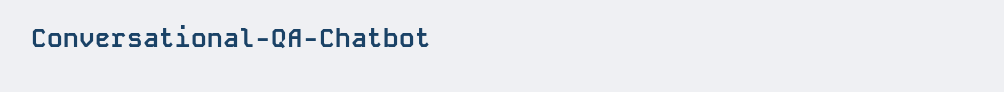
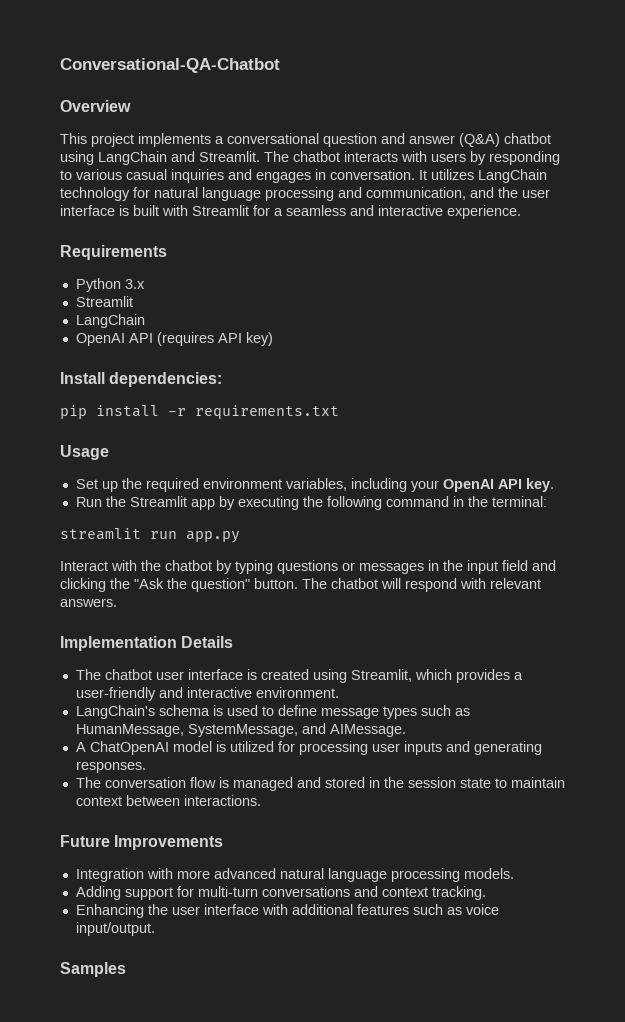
(431, 37) none -> [60,100,131,112] [60,133,551,147] [60,151,560,165] [60,169,547,183] [60,187,550,201] [60,205,521,219] [60,245,167,260] [75,278,145,292] [75,296,133,307] [75,314,145,328] [75,332,273,346] [60,372,223,387] [60,405,339,419] [60,445,109,460] [75,478,554,492] [75,496,547,510] [60,528,240,543] [60,560,556,574] [60,578,541,592] [60,598,117,607] [60,636,234,651] [75,669,523,683] [75,687,339,701] [75,705,470,719] [75,723,406,737] [75,741,542,755] [75,761,146,773] [75,777,565,791] [75,795,261,806] [60,835,224,850] [75,868,514,882] [75,886,486,900] [75,904,499,918] [75,922,155,936] [60,962,126,977] // Overview // This project implements a conversational question and answer (Q&A) chatbot using LangChain and Streamlit. The chatbot interacts with users by responding to various casual inquiries and engages in conversation. It utilizes LangChain technology for natural language processing and communication, and the user interface is built with Streamlit for a seamless and interactive experience. // Requirements // Python 3.x // Streamlit // LangChain // OpenAI API (requires API key) // Install dependencies: // pip install -r requirements.txt // Usage // Set up the required environment variables, including your OpenAI API key. // Run the Streamlit app by executing the following command in the terminal: // streamlit run app.py // Interact with the chatbot by typing questions or messages in the input field and clicking the "Ask the question" button. The chatbot will respond with relevant answers. // Implementation Details // The chatbot user interface is created using Streamlit, which provides a user-friendly and interactive environment. // LangChain's schema is used to define message types such as HumanMessage, SystemMessage, and AIMessage. // A ChatOpenAI model is utilized for processing user inputs and generating responses. // The conversation flow is managed and stored in the session state to maintain context between interactions. // Future Improvements // Integration with more advanced natural language processing models. // Adding support for multi-turn conversations and context tracking. // Enhancing the user interface with additional features such as voice input/output. // Samples

